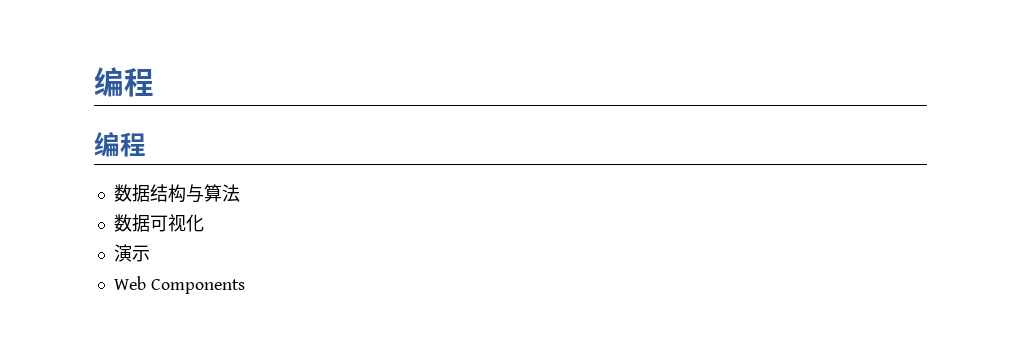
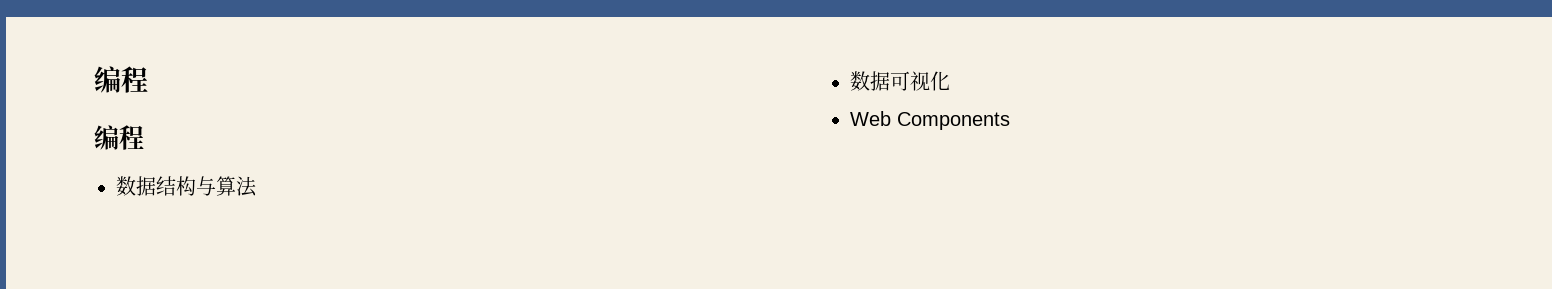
[113,244,150,262] // 演示 -> (950, 81) none

